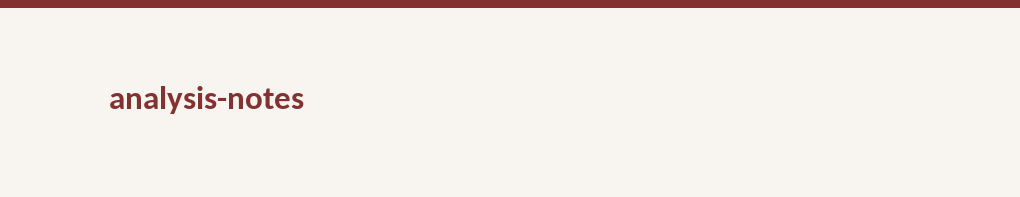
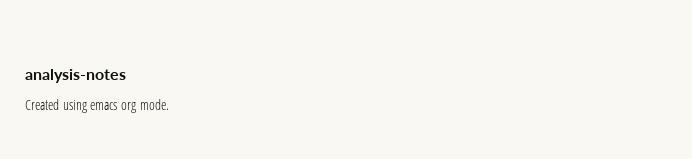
(304, 100) none -> [25,99,169,113] // Created using emacs org mode.

